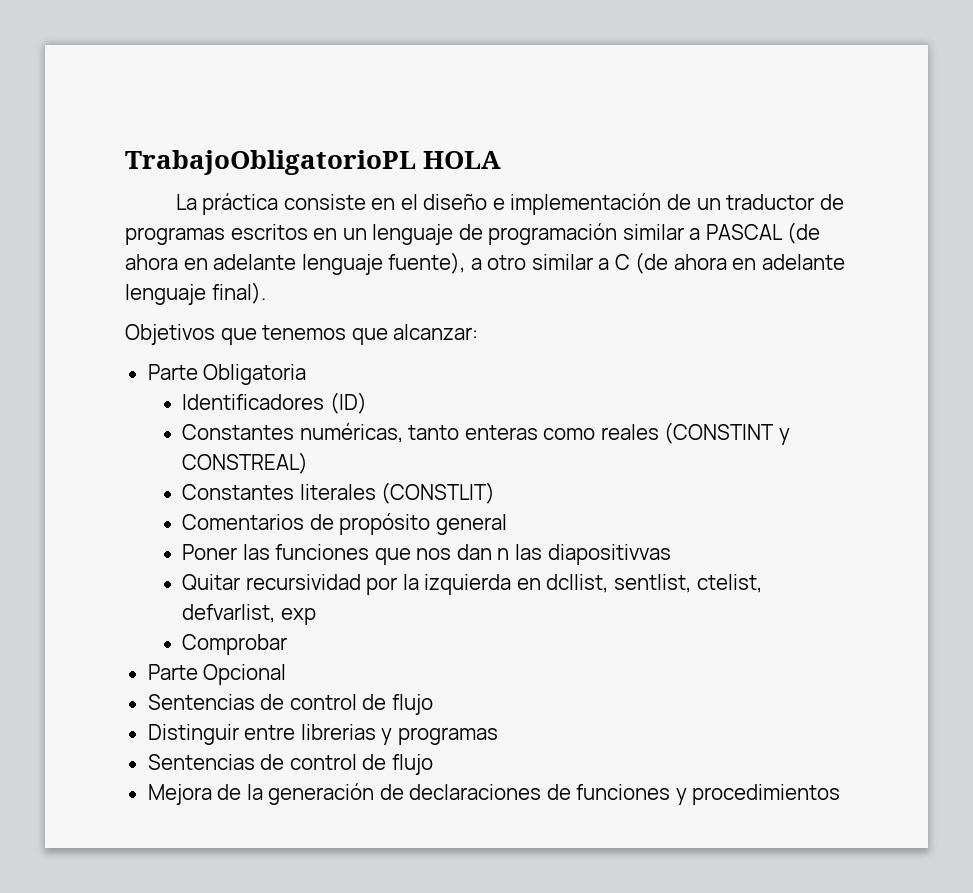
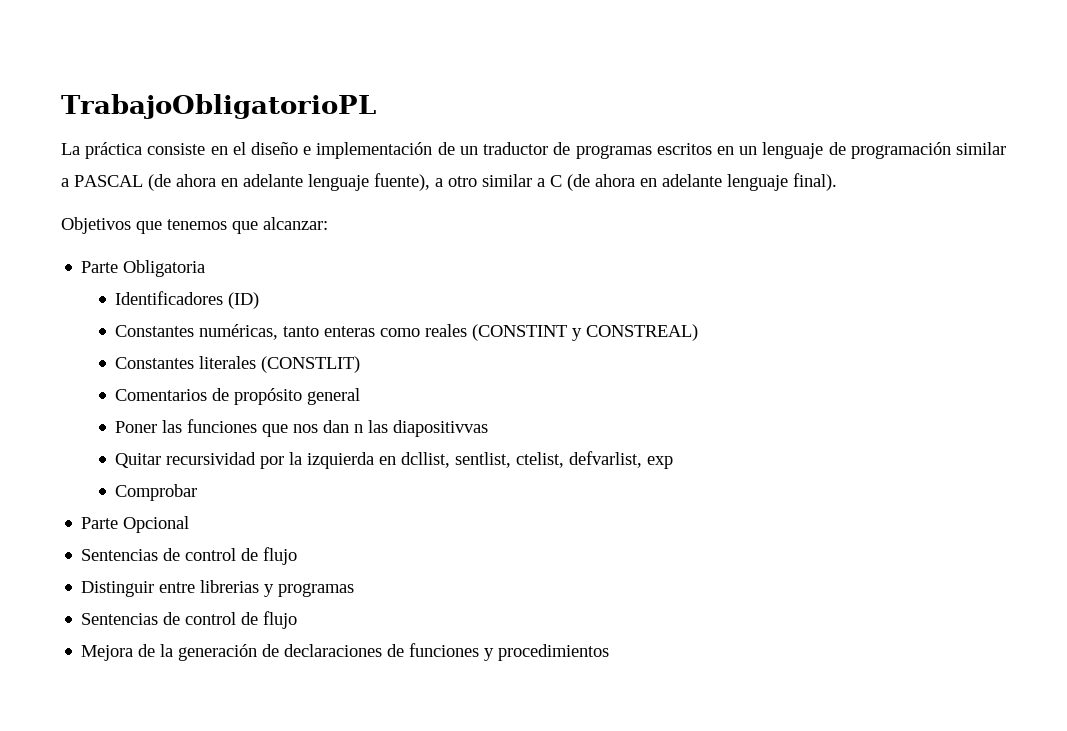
[423,151,502,169] HOLA -> (376, 106) none

